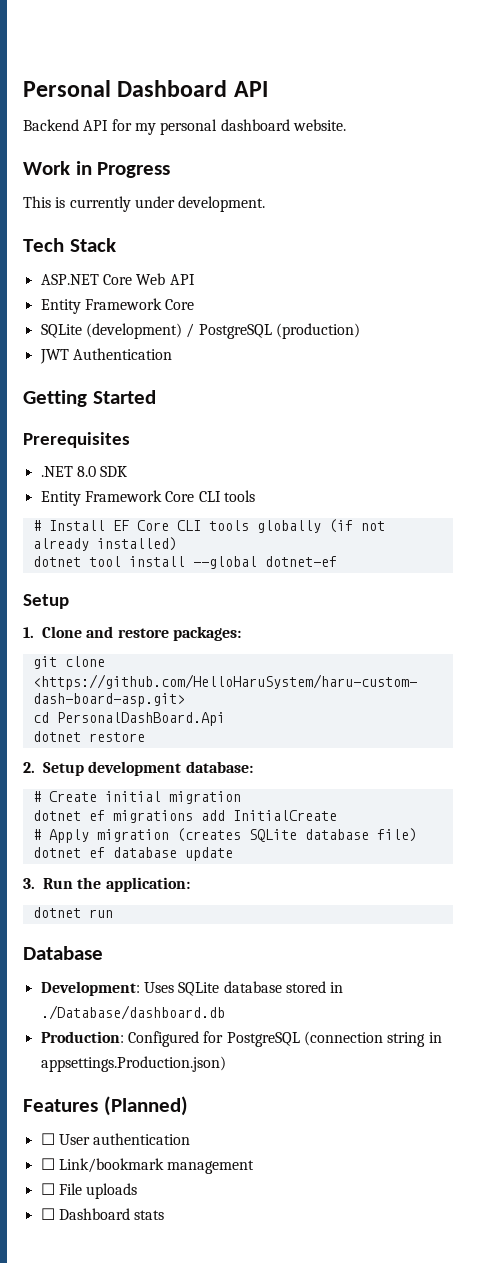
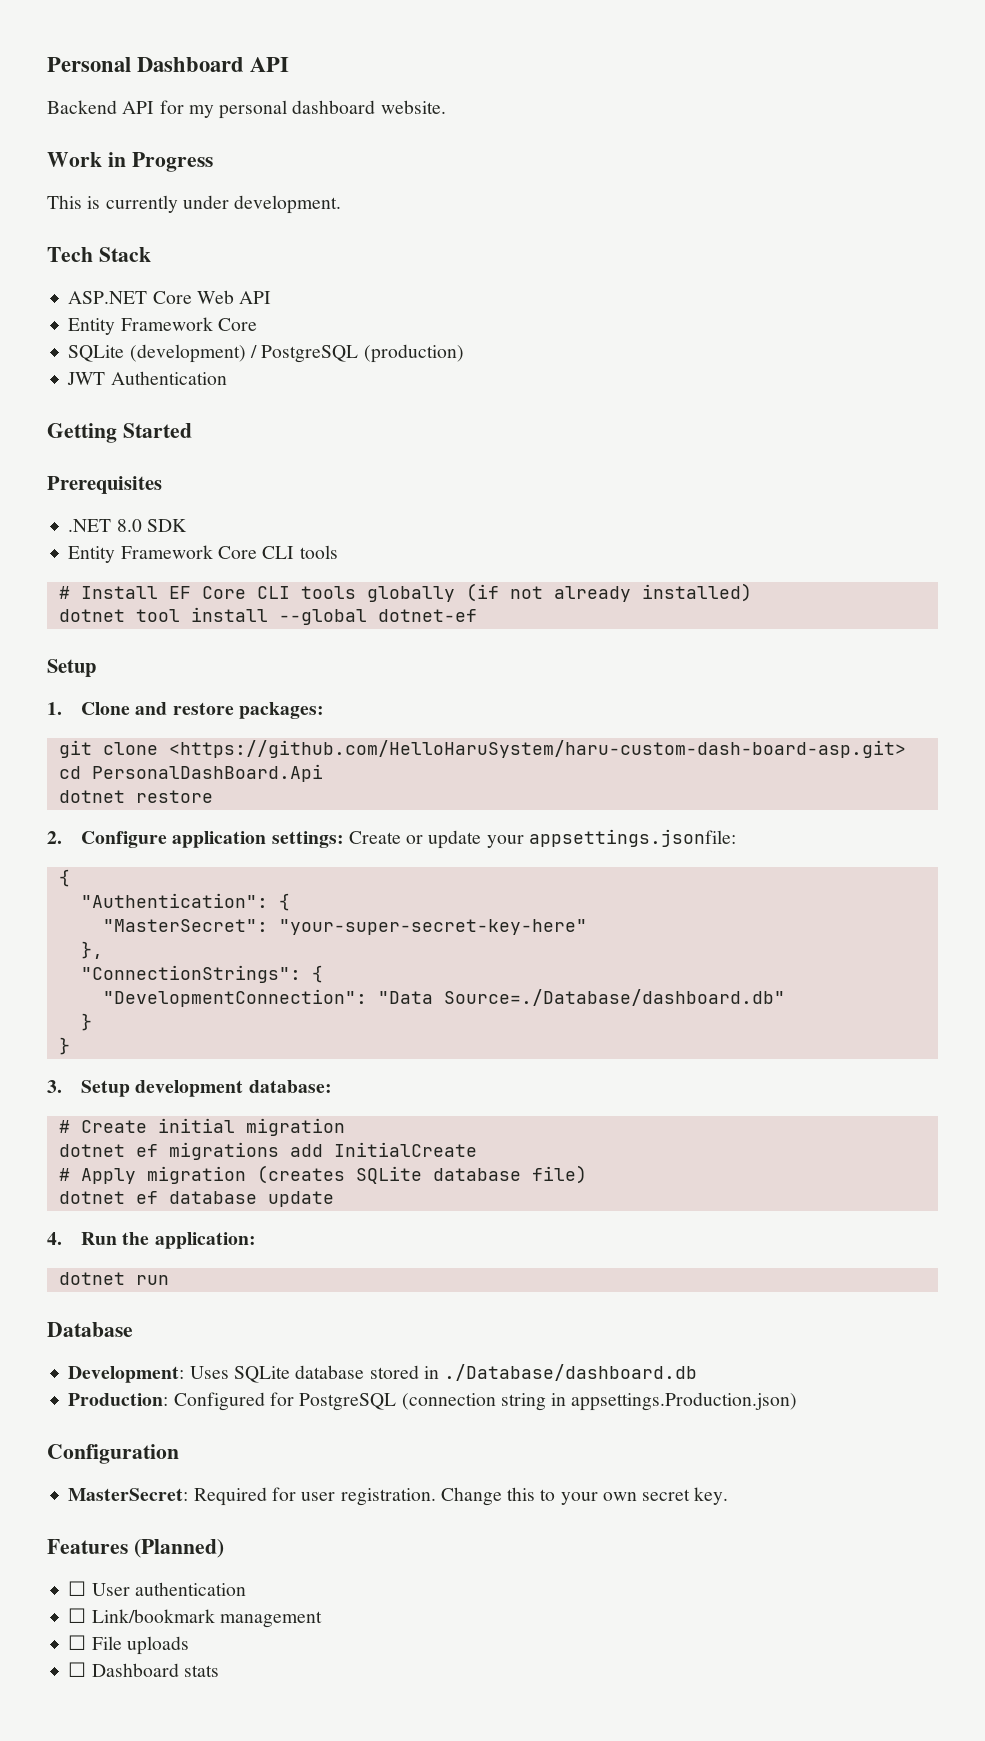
(35, 767) none -> [80,829,736,849] [58,869,70,887] [80,893,290,911] [102,919,587,935] [80,941,103,959] [80,965,323,983] [102,989,785,1007] [80,1013,92,1031] [58,1037,70,1055] [47,1080,62,1093] Configure application settings: Create or update your appsettings.jsonfile: // { // "Authentication": { // "MasterSecret": "your-super-secret-key-here" // }, // "ConnectionStrings": { // "DevelopmentConnection": "Data Source=./Database/dashboard.db" // } // } // 3.
[23,878,35,889] 3. -> [47,1232,62,1245] 4.
(226, 1064) none -> [47,1444,179,1464] [68,1487,729,1506] // Configuration // MasterSecret: Required for user registration. Change this to your own secret key.

